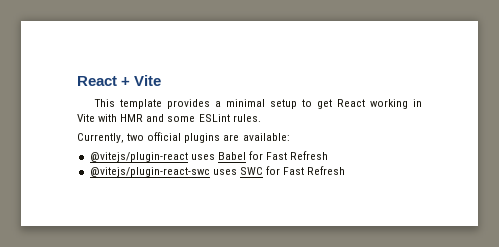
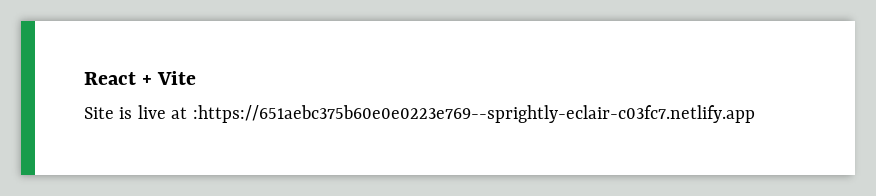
[94,99,422,109] [77,114,261,122] [77,132,290,143] [89,151,329,162] [89,166,346,177] This template provides a minimal setup to get React working in Vite with HMR and some ESLint rules. // Currently, two official plugins are available: // @vitejs/plugin-react uses Babel for Fast Refresh // @vitejs/plugin-react-swc uses SWC for Fast Refresh -> [84,105,755,123] Site is live at :https://651aebc375b60e0e0223e769--sprightly-eclair-c03fc7.netlify.app

